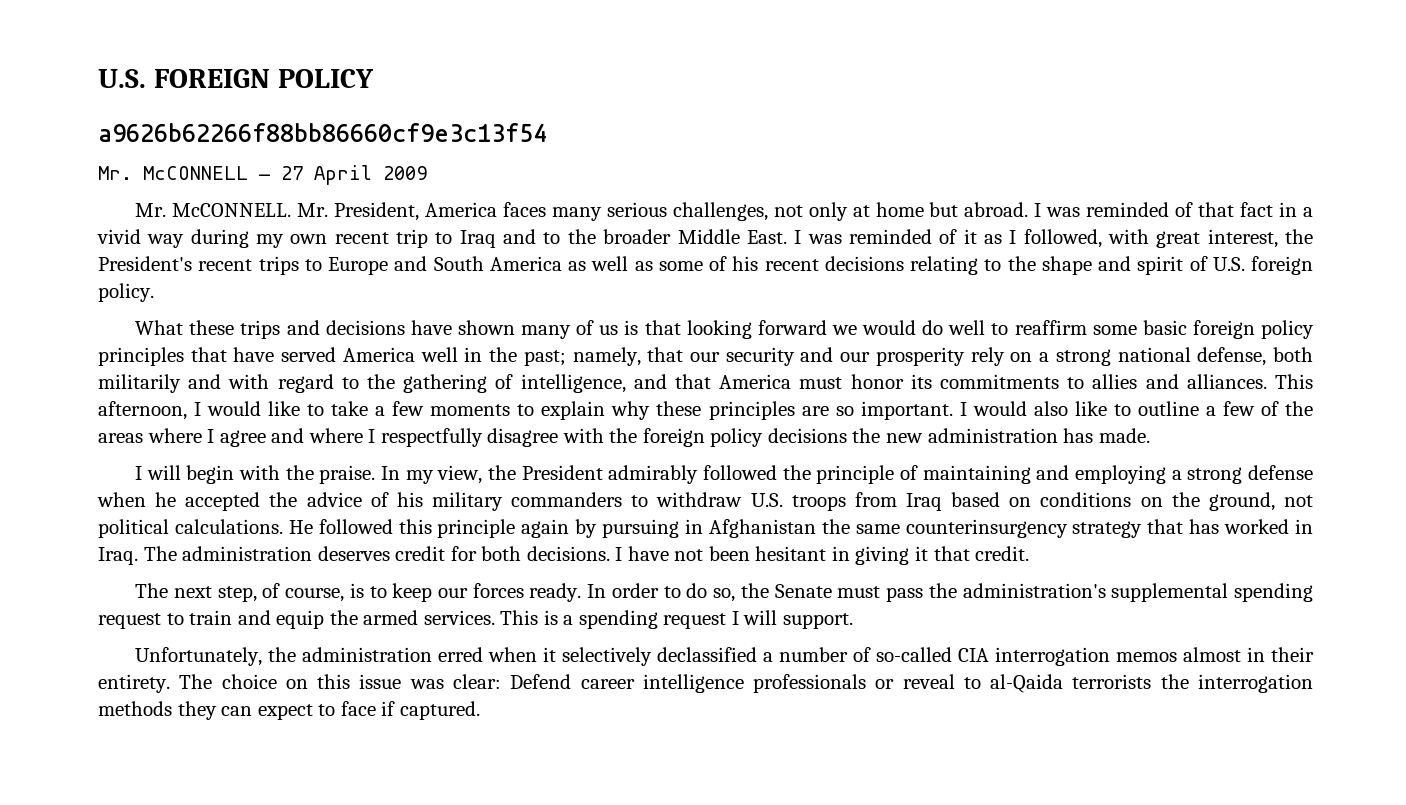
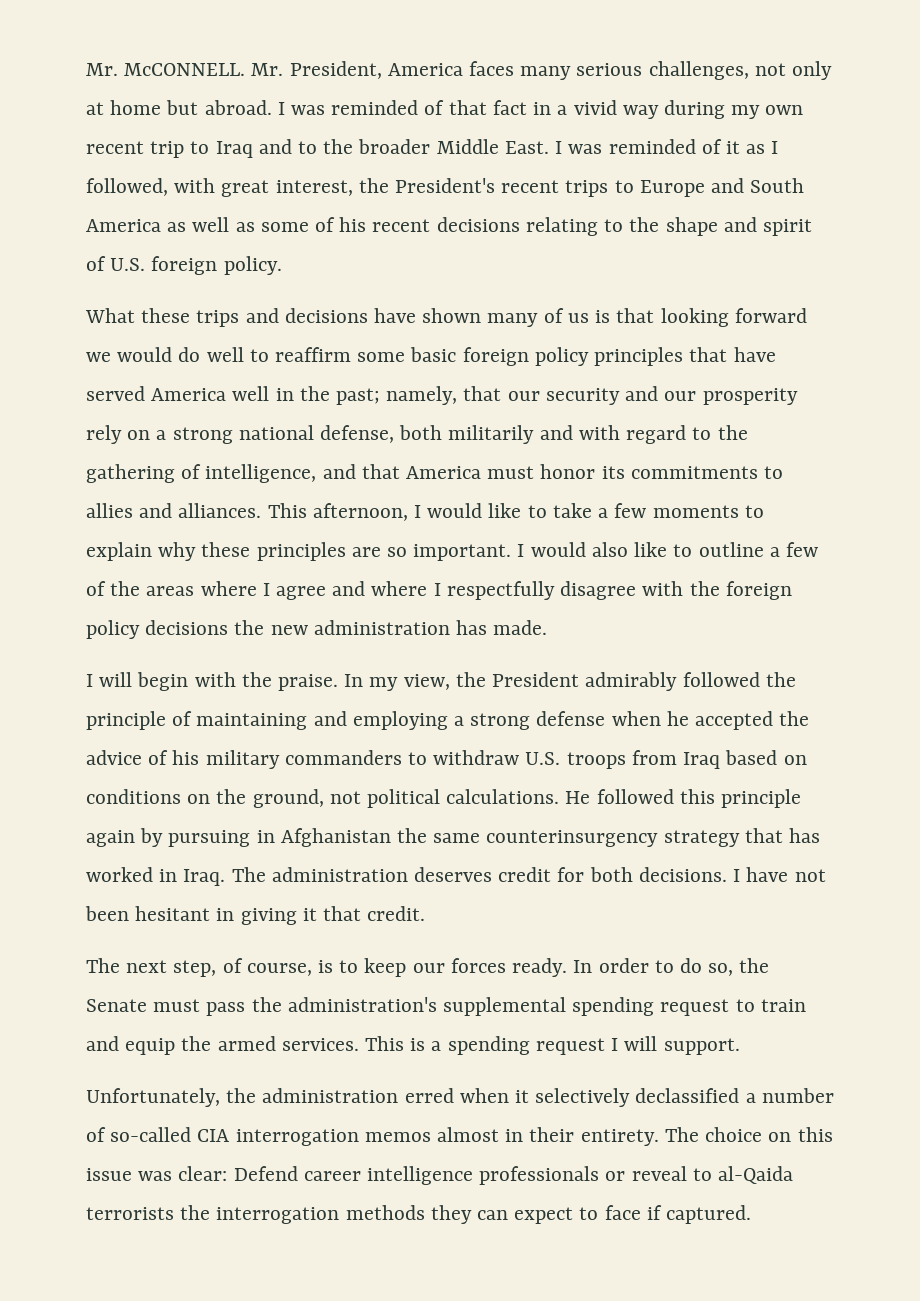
[98,69,374,88] [98,123,547,142] [98,165,427,185] U.S. FOREIGN POLICY // a9626b62266f88bb86660cf9e3c13f54 // Mr. McCONNELL — 27 April 2009 // -> (86, 69) none

